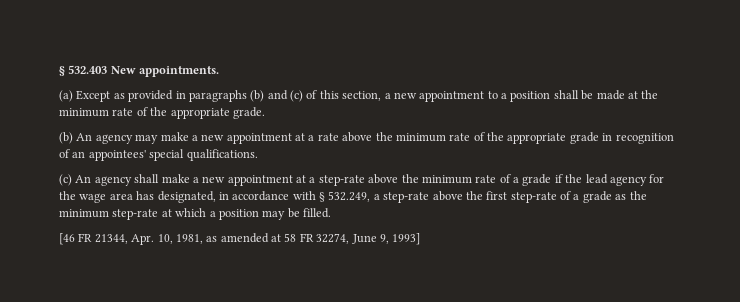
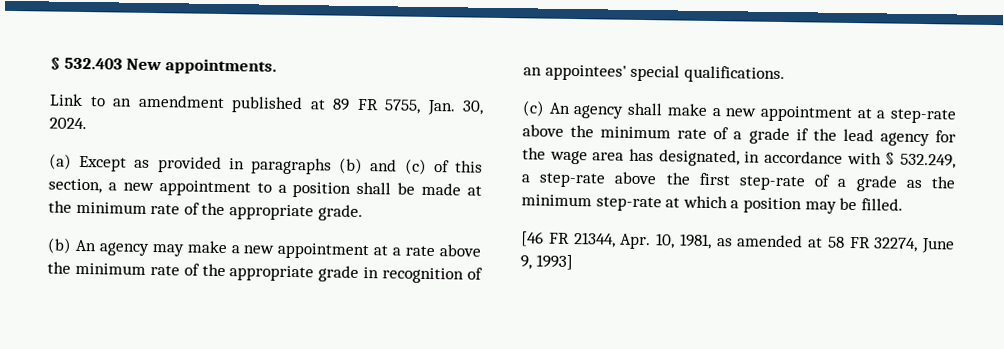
(220, 71) none -> [49,93,484,116] [49,117,87,130] // Link to an amendment published at 89 FR 5755, Jan. 30, 2024.

